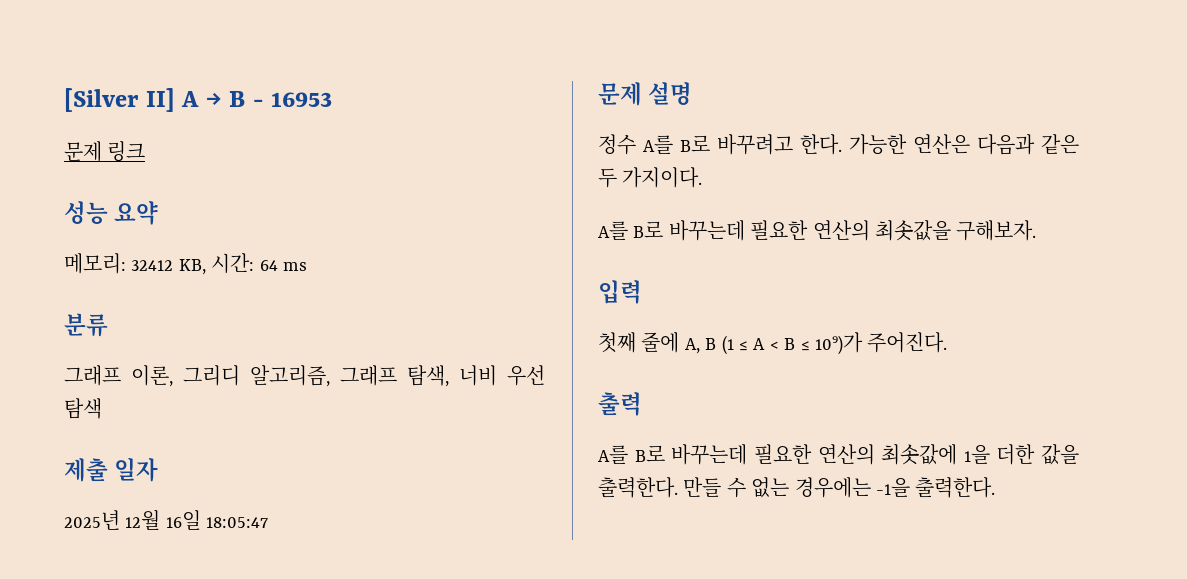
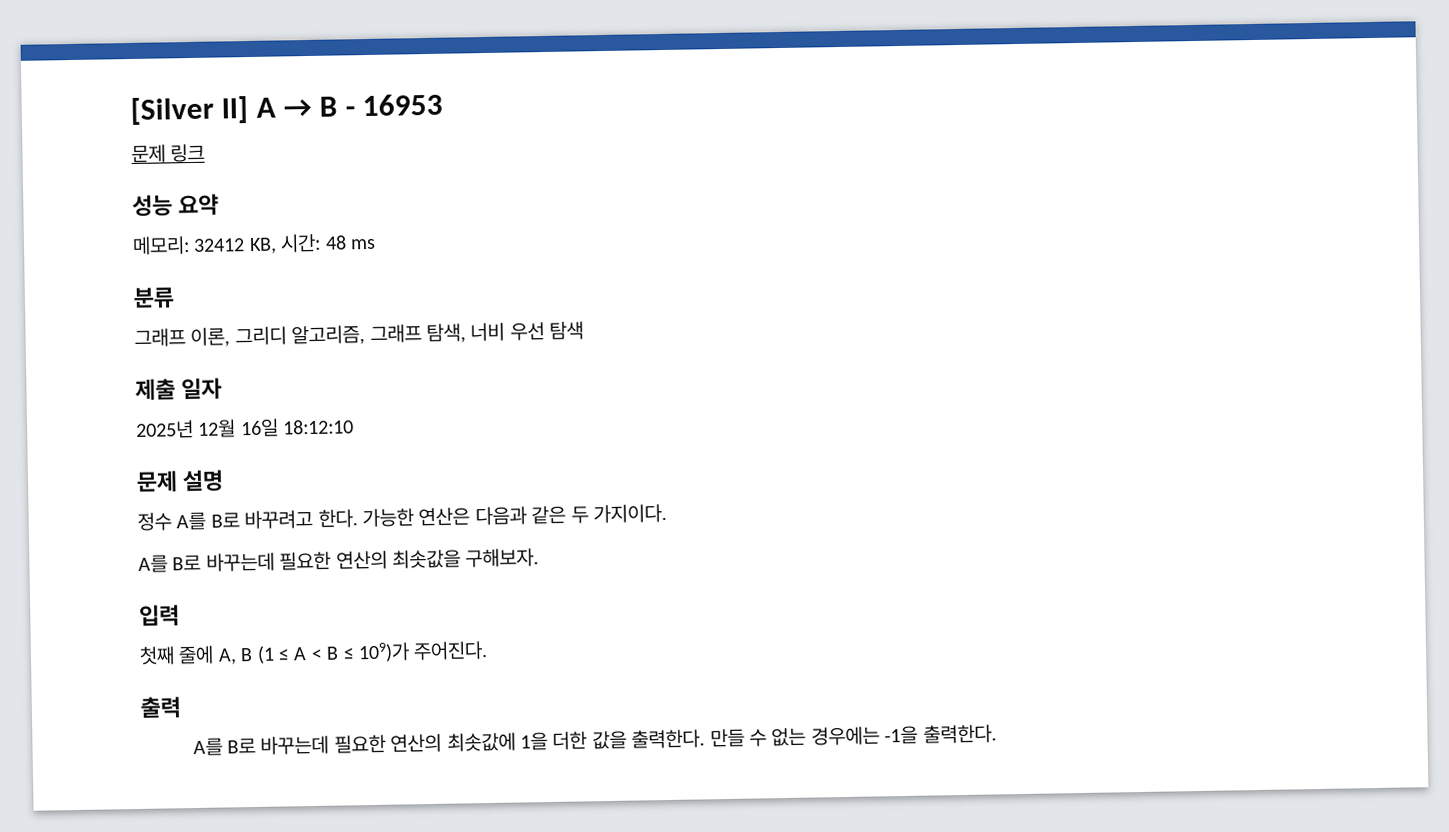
[259,260,278,271] 64 -> [324,235,347,250] 48
[206,517,269,528] 18:05:47 -> [283,419,355,435] 18:12:10

